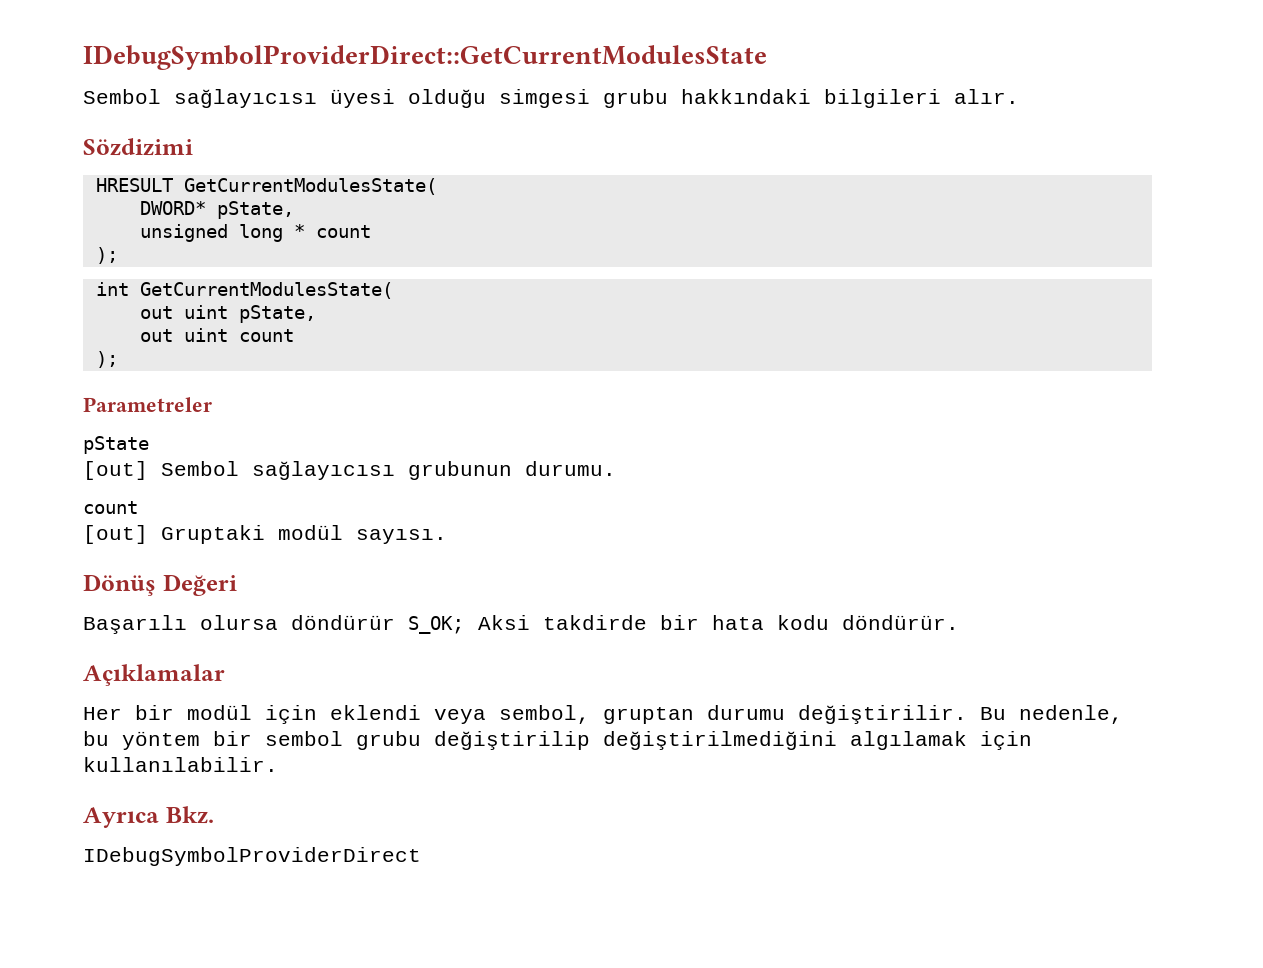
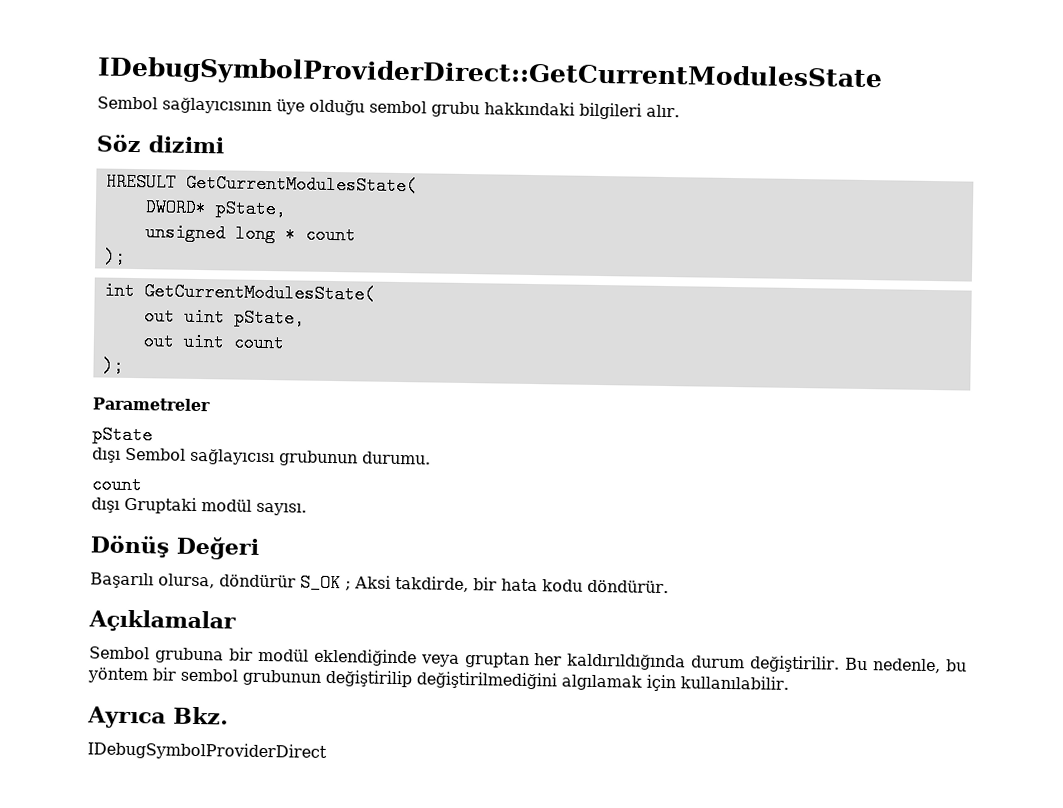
[174,89,590,108] sağlayıcısı üyesi olduğu simgesi -> [162,97,427,116] sağlayıcısının üye olduğu sembol
[83,138,193,156] Sözdizimi -> [96,134,224,154] Söz dizimi
[83,461,148,480] [out] -> [92,447,121,463] dışı
[83,525,148,544] [out] -> [91,497,120,513] dışı
[200,615,647,634] olursa döndürür S_OK; Aksi takdirde -> [158,573,469,593] olursa, döndürür S_OK ; Aksi takdirde,
[83,705,785,724] Her bir modül için eklendi veya sembol, gruptan durumu -> [89,646,746,671] Sembol grubuna bir modül eklendiğinde veya gruptan her kaldırıldığında durum
[356,731,421,750] grubu -> [242,669,321,686] grubunun

